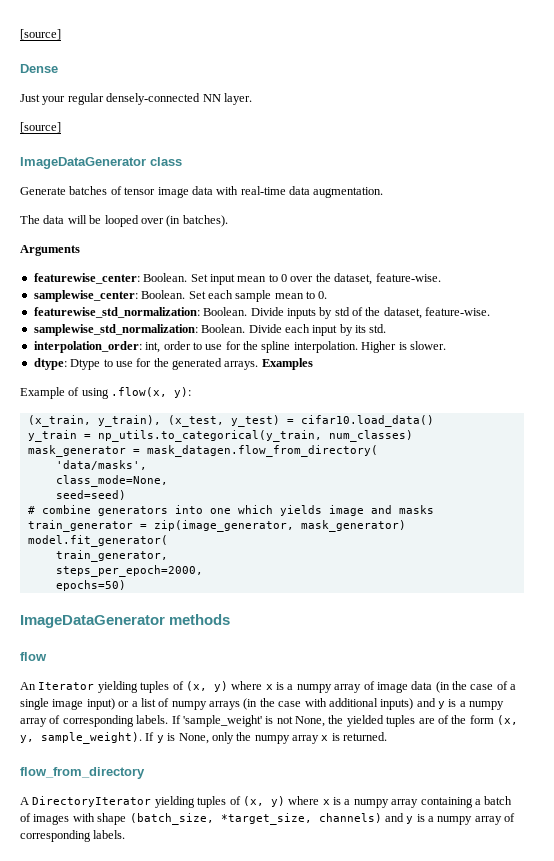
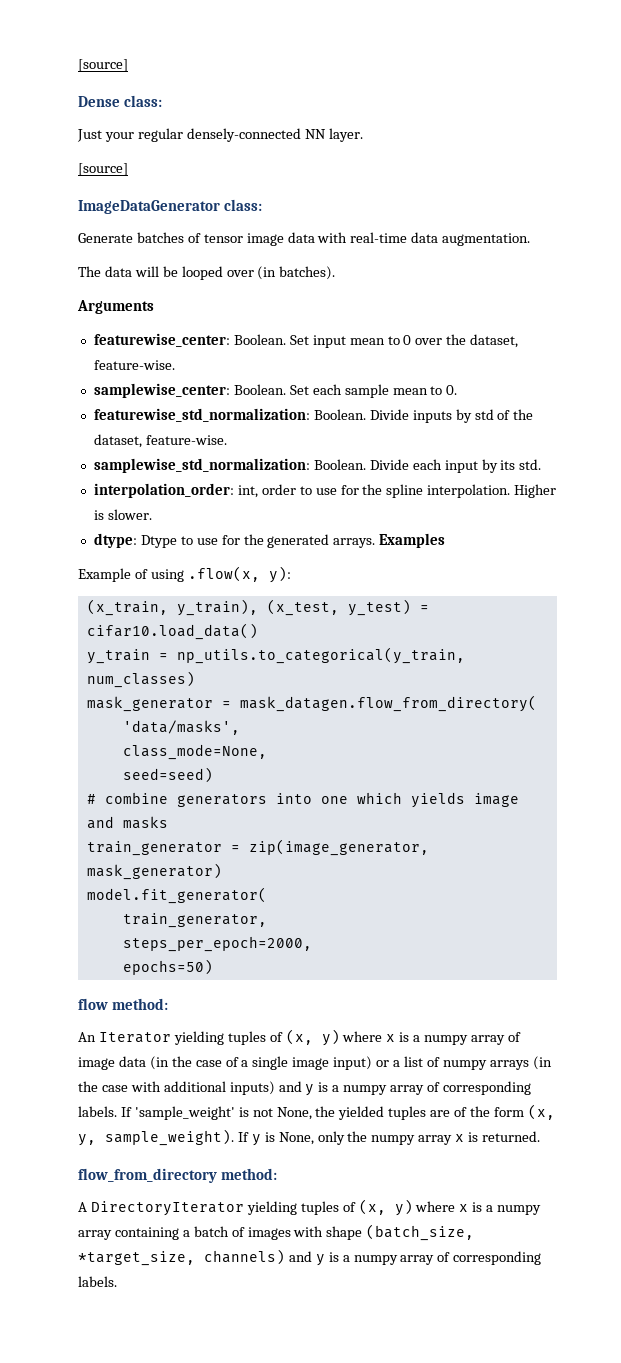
(58, 68) none -> [124,95,163,107] class:
[150,157,182,166] class -> [224,199,263,211] class:
[20,614,231,628] // ImageDataGenerator methods -> (213, 967) none
(47, 656) none -> [112,998,169,1010] method:
(145, 773) none -> [221,1168,278,1180] method:

